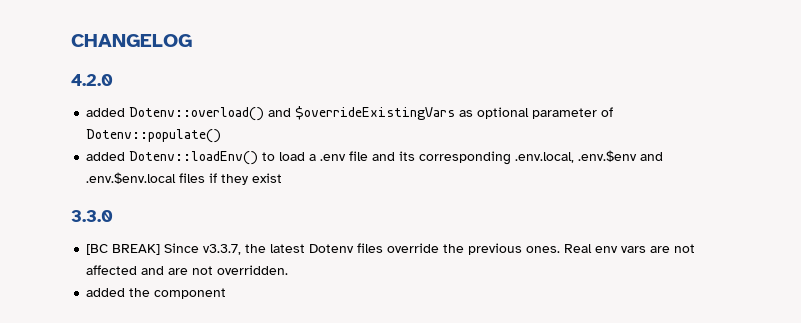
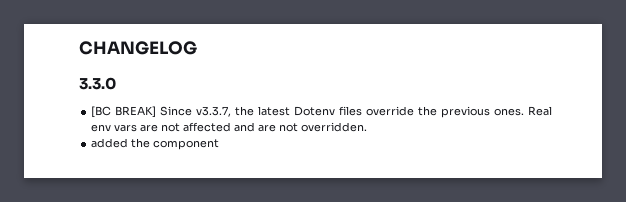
[71,74,113,86] [86,106,614,121] [86,129,222,143] [86,150,664,165] [86,172,283,185] // 4.2.0 // added Dotenv::overload() and $overrideExistingVars as optional parameter of Dotenv::populate() // added Dotenv::loadEnv() to load a .env file and its corresponding .env.local, .env.$env and .env.$env.local files if they exist -> (197, 48) none

